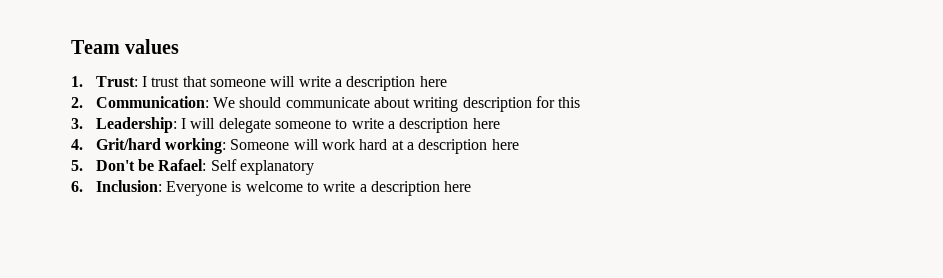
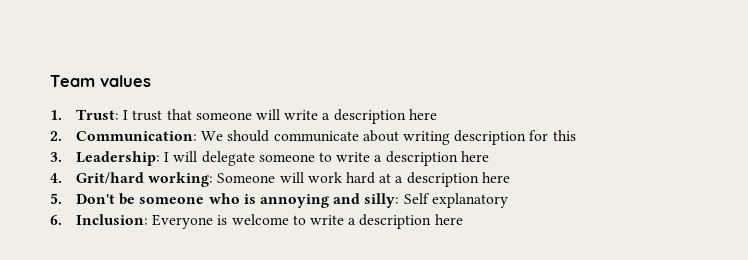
[158,159,207,171] Rafael: -> [139,193,400,208] someone who is annoying and silly:

